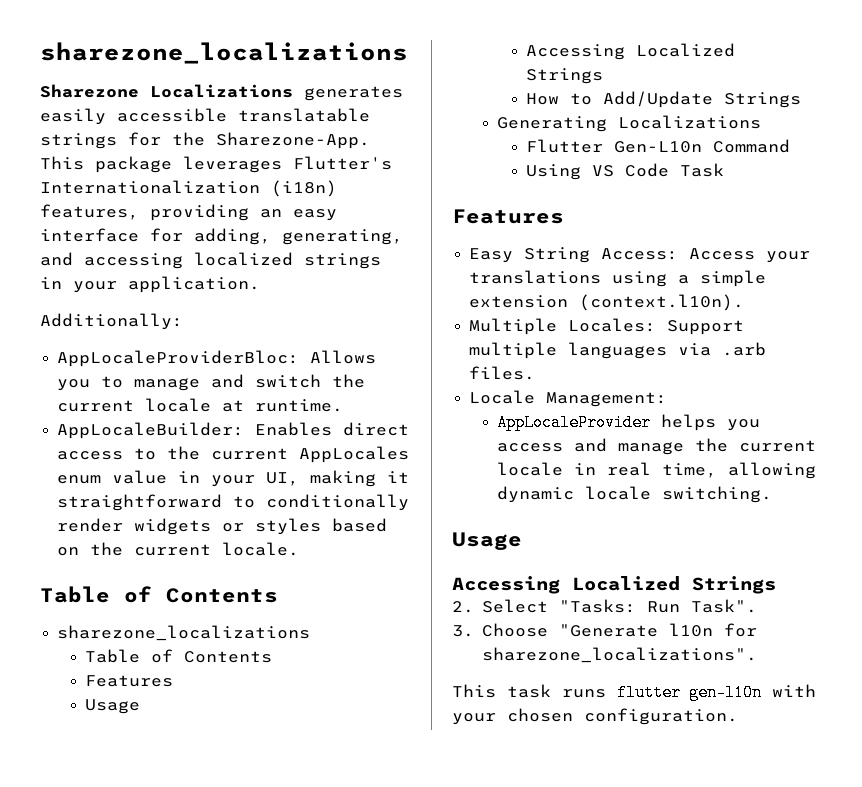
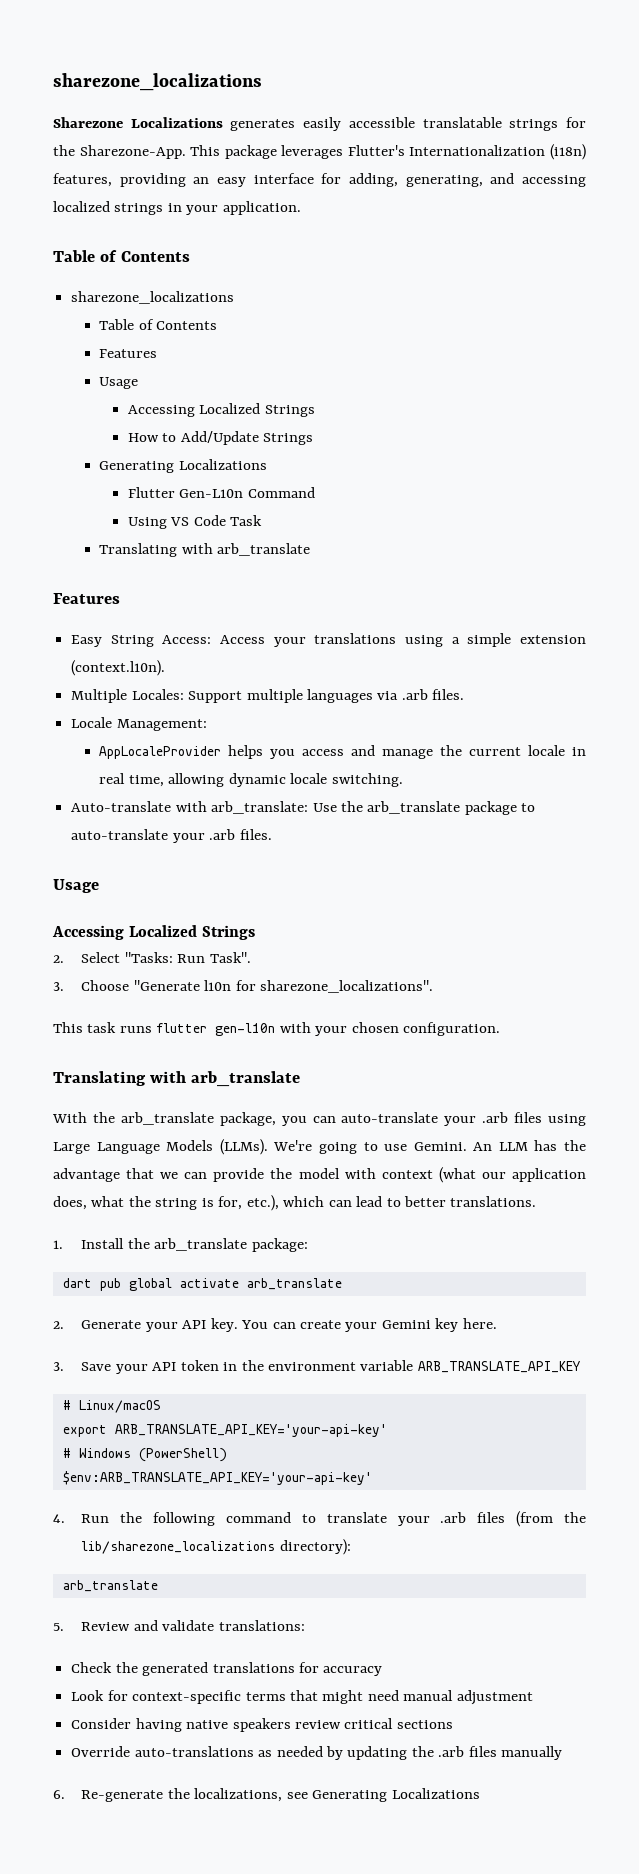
[40,313,183,330] [57,350,377,367] [57,374,366,391] [57,398,344,412] [57,422,410,439] [57,446,410,463] [57,470,410,487] [57,494,410,511] [57,518,388,535] [57,542,300,556] // Additionally: // AppLocaleProviderBloc: Allows you to manage and switch the current locale at runtime. // AppLocaleBuilder: Enables direct access to the current AppLocales enum value in your UI, making it straightforward to conditionally render widgets or styles based on the current locale. -> (301, 208) none
(724, 170) none -> [99,543,311,557] // Translating with arb_translate
(773, 494) none -> [71,801,536,815] [71,829,272,843] // Auto-translate with arb_translate: Use the arb_translate package to auto-translate your .arb files.
(738, 716) none -> [53,1071,301,1087] [52,1112,586,1126] [53,1139,586,1155] [53,1167,586,1183] [53,1195,537,1211] [53,1238,308,1252] [62,1278,342,1291] [53,1318,497,1332] [53,1360,580,1374] [62,1400,161,1413] [62,1424,387,1437] [62,1448,227,1462] [62,1471,372,1485] [53,1511,587,1527] [81,1539,351,1555] [62,1580,158,1592] [53,1620,305,1631] [71,1662,383,1676] [71,1690,533,1705] [71,1718,453,1732] [71,1746,563,1760] [53,1788,480,1802] // Translating with arb_translate // With the arb_translate package, you can auto-translate your .arb files using Large Language Models (LLMs). We're going to use Gemini. An LLM has the advantage that we can provide the model with context (what our application does, what the string is for, etc.), which can lead to better translations. // 1. Install the arb_translate package: // dart pub global activate arb_translate // 2. Generate your API key. You can create your Gemini key here. // 3. Save your API token in the environment variable ARB_TRANSLATE_API_KEY // # Linux/macOS // export ARB_TRANSLATE_API_KEY='your-api-key' // # Windows (PowerShell) // $env:ARB_TRANSLATE_API_KEY='your-api-key' // 4. Run the following command to translate your .arb files (from the lib/sharezone_localizations directory): // arb_translate // 5. Review and validate translations: // Check the generated translations for accuracy // Look for context-specific terms that might need manual adjustment // Consider having native speakers review critical sections // Override auto-translations as needed by updating the .arb files manually // 6. Re-generate the localizations, see Generating Localizations

